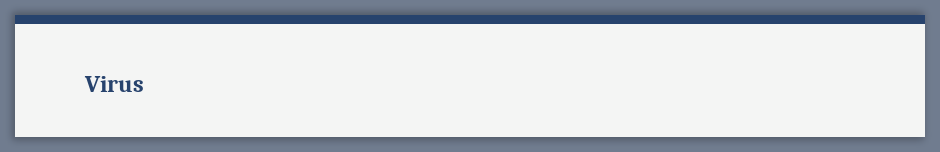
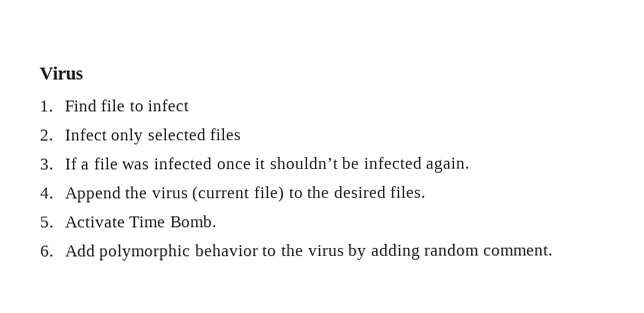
(144, 84) none -> [39,99,190,112] [39,128,242,145] [40,156,471,173] [40,185,427,203] [40,215,217,228] [40,243,553,261] // 1. Find file to infect // 2. Infect only selected files // 3. If a file was infected once it shouldn’t be infected again. // 4. Append the virus (current file) to the desired files. // 5. Activate Time Bomb. // 6. Add polymorphic behavior to the virus by adding random comment.

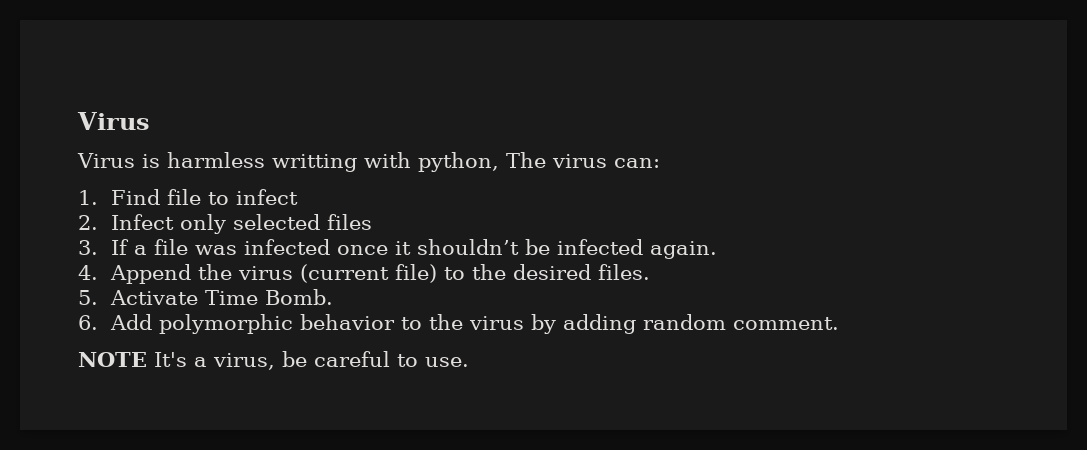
[39,66,83,80] Virus -> [77,112,150,130] [77,152,660,172] Virus // Virus is harmless writting with python, The virus can:
(553, 250) none -> [78,351,469,370] // NOTE It's a virus, be careful to use.

